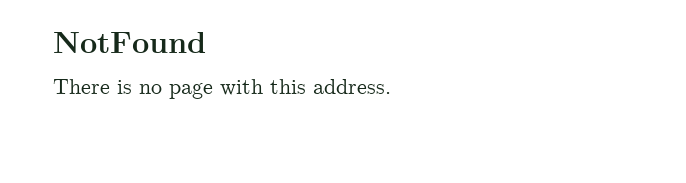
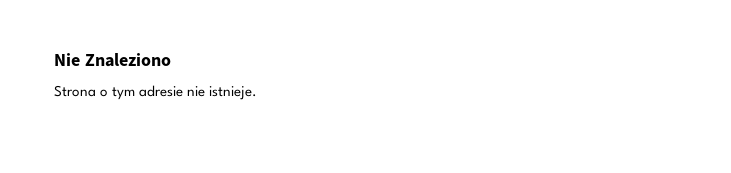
[53,32,206,53] [53,79,391,99] NotFound // There is no page with this address. -> [54,53,171,67] [54,85,258,100] Nie Znaleziono // Strona o tym adresie nie istnieje.

